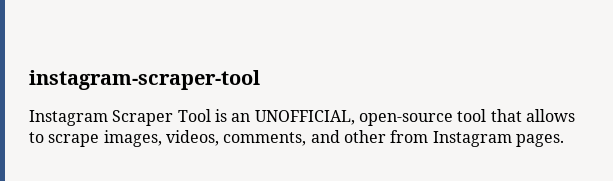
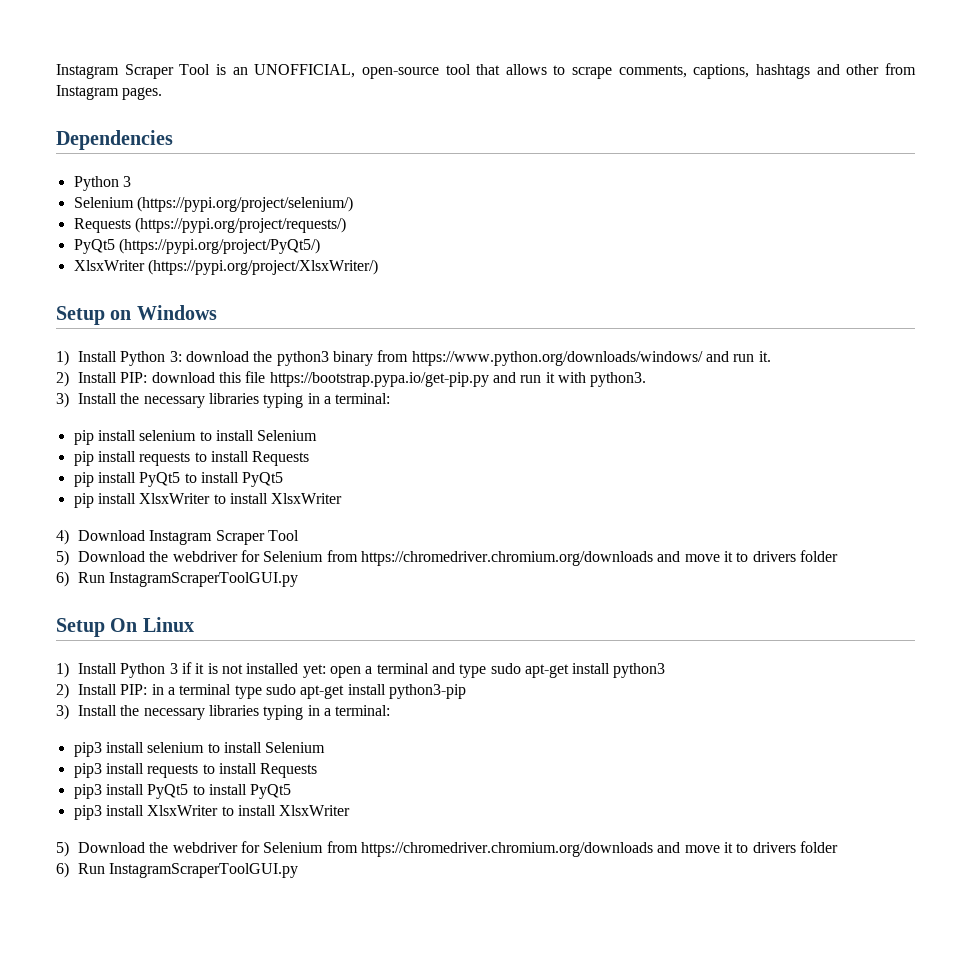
[29,70,260,90] instagram-scraper-tool // -> (56, 71) none
[103,130,307,147] images, videos, comments, -> [618,64,811,79] comments, captions, hashtags
(564, 140) none -> [56,130,173,150] [73,176,131,191] [73,196,353,212] [73,217,346,233] [73,238,320,254] [73,259,378,275] [56,305,217,325] [56,350,771,366] [56,371,647,387] [56,392,391,408] [73,430,318,445] [73,451,310,466] [73,472,284,487] [73,493,343,508] [56,529,299,545] [56,550,838,566] [56,571,299,587] [56,617,194,637] [56,662,666,678] [56,683,466,699] [56,704,391,720] [73,742,326,757] [73,763,318,778] [73,784,292,799] [73,805,351,820] [56,841,838,857] [56,862,299,878] // Dependencies // Python 3 // Selenium (https://pypi.org/project/selenium/) // Requests (https://pypi.org/project/requests/) // PyQt5 (https://pypi.org/project/PyQt5/) // XlsxWriter (https://pypi.org/project/XlsxWriter/) // Setup on Windows // 1) Install Python 3: download the python3 binary from https://www.python.org/downloads/windows/ and run it. // 2) Install PIP: download this file https://bootstrap.pypa.io/get-pip.py and run it with python3. // 3) Install the necessary libraries typing in a terminal: // pip install selenium to install Selenium // pip install requests to install Requests // pip install PyQt5 to install PyQt5 // pip install XlsxWriter to install XlsxWriter // 4) Download Instagram Scraper Tool // 5) Download the webdriver for Selenium from https://chromedriver.chromium.org/downloads and move it to drivers folder // 6) Run InstagramScraperToolGUI.py // Setup On Linux // 1) Install Python 3 if it is not installed yet: open a terminal and type sudo apt-get install python3 // 2) Install PIP: in a terminal type sudo apt-get install python3-pip // 3) Install the necessary libraries typing in a terminal: // pip3 install selenium to install Selenium // pip3 install requests to install Requests // pip3 install PyQt5 to install PyQt5 // pip3 install XlsxWriter to install XlsxWriter // 5) Download the webdriver for Selenium from https://chromedriver.chromium.org/downloads and move it to drivers folder // 6) Run InstagramScraperToolGUI.py

